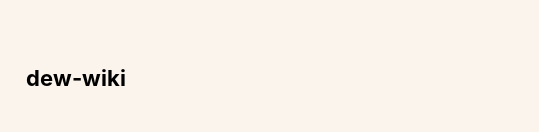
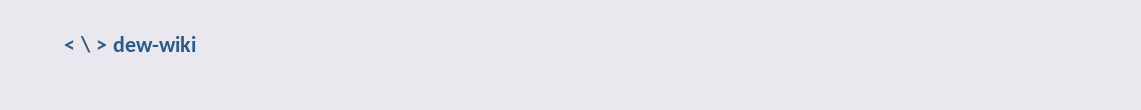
(26, 77) none -> [64,36,107,53] < \ >

